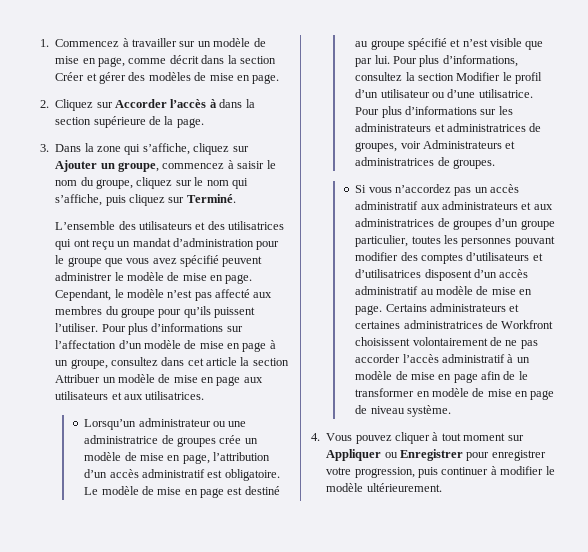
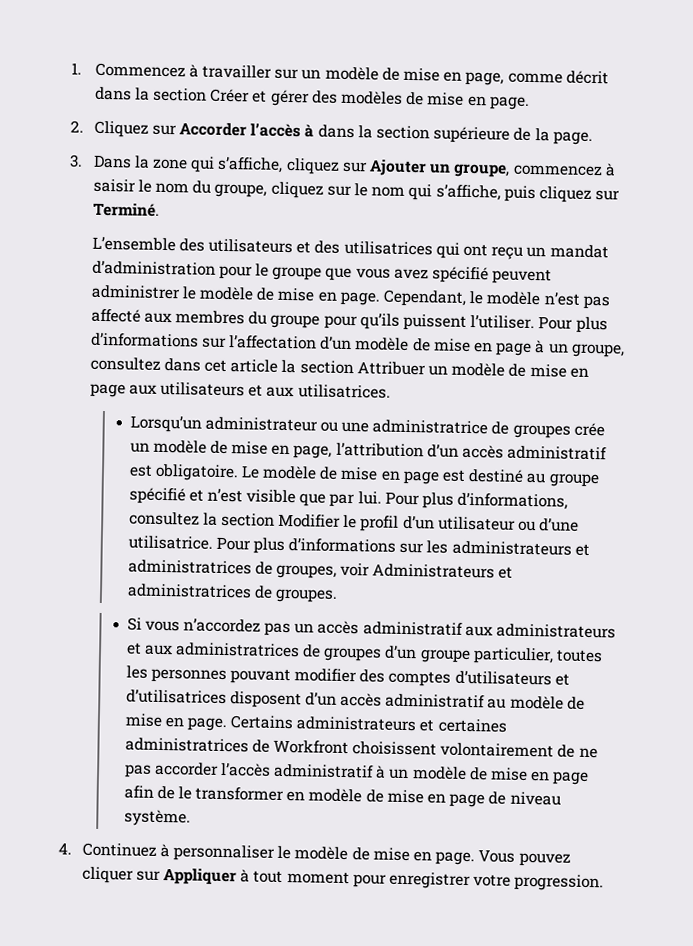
(320, 437) none -> [81,842,476,866] Continuez à personnaliser le modèle de mise en page.
(430, 438) none -> [135,868,238,886] sur Appliquer
[507,435,524,441] [326,449,546,461] [326,466,555,478] [326,483,442,492] sur Appliquer ou Enregistrer pour enregistrer votre progression, puis continuer à modifier le modèle ultérieurement. -> [352,871,605,892] pour enregistrer votre progression.

